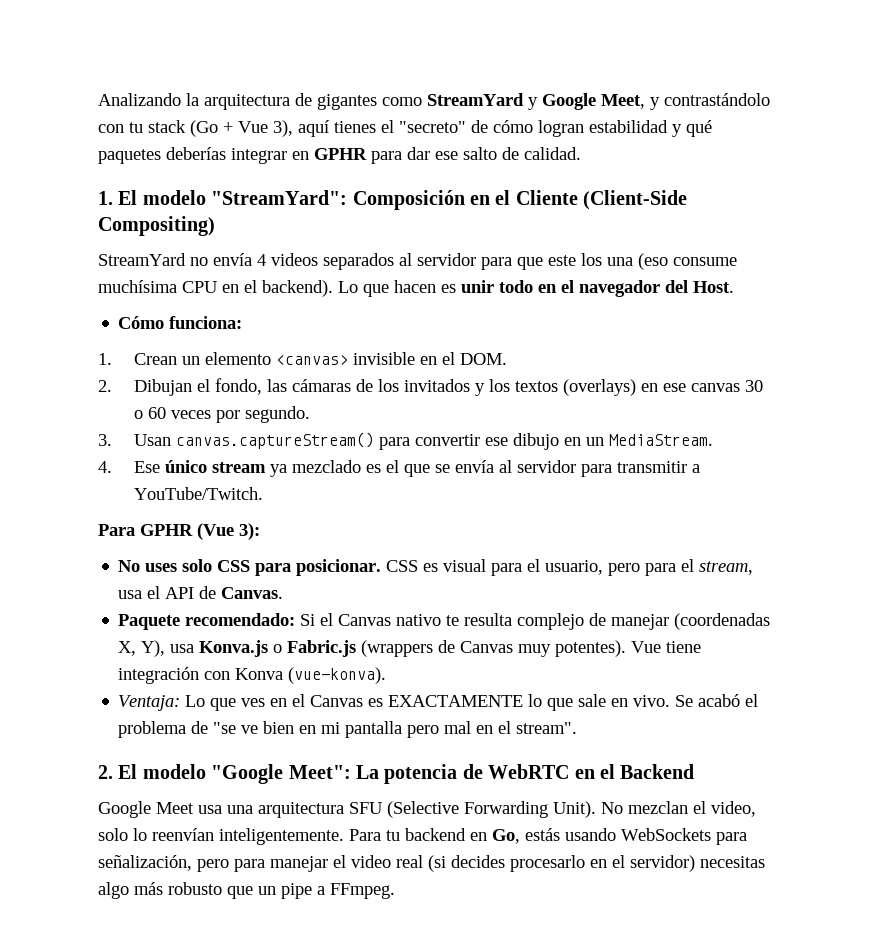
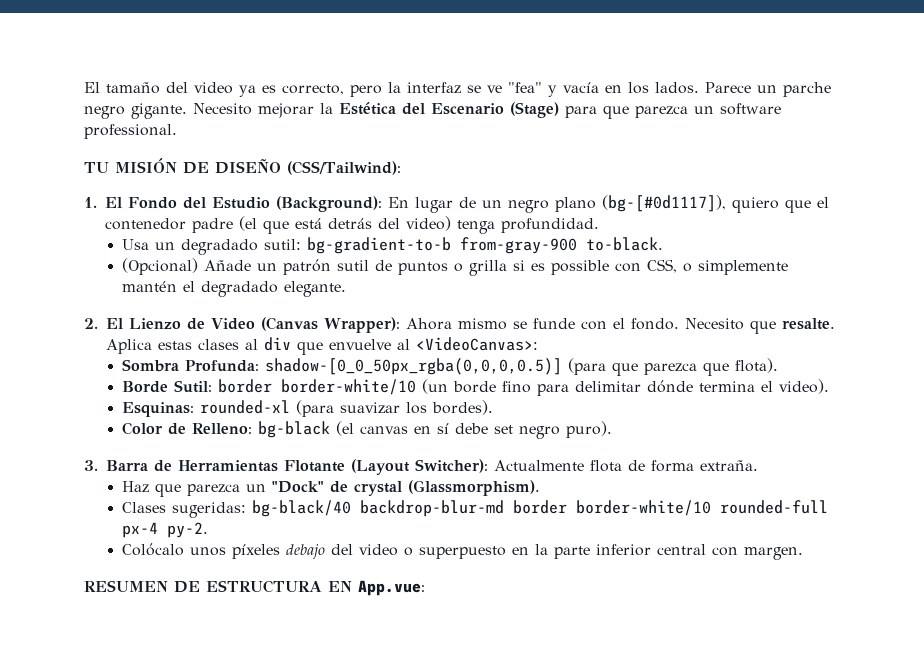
[98,93,770,110] [98,120,712,137] [98,147,581,164] [98,190,688,210] [98,216,215,236] [98,253,737,270] [98,280,734,297] [118,316,243,329] [98,352,507,365] [98,378,763,396] [133,406,310,423] [98,432,713,450] [98,460,700,477] [133,487,263,500] [98,523,260,540] [118,559,754,576] [118,586,284,599] [118,613,771,630] [118,640,702,657] [118,667,387,684] [118,694,759,711] [118,721,578,738] [98,764,695,784] [98,801,756,818] [98,828,747,845] [98,855,765,872] [98,882,395,899] Analizando la arquitectura de gigantes como StreamYard y Google Meet, y contrastándolo con tu stack (Go + Vue 3), aquí tienes el "secreto" de cómo logran estabilidad y qué paquetes deberías integrar en GPHR para dar ese salto de calidad. // 1. El modelo "StreamYard": Composición en el Cliente (Client-Side Compositing) // StreamYard no envía 4 videos separados al servidor para que este los una (eso consume muchísima CPU en el backend). Lo que hacen es unir todo en el navegador del Host. // Cómo funciona: // 1. Crean un elemento <canvas> invisible en el DOM. // 2. Dibujan el fondo, las cámaras de los invitados y los textos (overlays) en ese canvas 30 o 60 veces por segundo. // 3. Usan canvas.captureStream() para convertir ese dibujo en un MediaStream. // 4. Ese único stream ya mezclado es el que se envía al servidor para transmitir a YouTube/Twitch. // Para GPHR (Vue 3): // No uses solo CSS para posicionar. CSS es visual para el usuario, pero para el stream, usa el API de Canvas. // Paquete recomendado: Si el Canvas nativo te resulta complejo de manejar (coordenadas X, Y), usa Konva.js o Fabric.js (wrappers de Canvas muy potentes). Vue tiene integración con Konva (vue-konva). // Ventaja: Lo que ves en el Canvas es EXACTAMENTE lo que sale en vivo. Se acabó el problema de "se ve bien en mi pantalla pero mal en el stream". // 2. El modelo "Google Meet": La potencia de WebRTC en el Backend // Google Meet usa una arquitectura SFU (Selective Forwarding Unit). No mezclan el video, solo lo reenvían inteligentemente. Para tu backend en Go, estás usando WebSockets para señalización, pero para manejar el video real (si decides procesarlo en el servidor) necesitas algo más robusto que un pipe a FFmpeg. -> [84,82,831,97] [84,102,781,119] [84,124,177,139] [84,158,401,175] [84,195,829,213] [105,216,599,234] [122,237,664,255] [122,258,789,276] [122,281,347,297] [84,317,835,334] [106,337,538,355] [122,358,779,376] [122,379,830,396] [122,400,494,417] [122,421,613,439] [84,459,758,475] [122,480,541,497] [122,500,829,518] [122,522,209,538] [122,543,804,560] [84,580,425,596] El tamaño del video ya es correcto, pero la interfaz se ve "fea" y vacía en los lados. Parece un parche negro gigante. Necesito mejorar la Estética del Escenario (Stage) para que parezca un software professional. // TU MISIÓN DE DISEÑO (CSS/Tailwind): // 1. El Fondo del Estudio (Background): En lugar de un negro plano (bg-[#0d1117]), quiero que el contenedor padre (el que está detrás del video) tenga profundidad. // Usa un degradado sutil: bg-gradient-to-b from-gray-900 to-black. // (Opcional) Añade un patrón sutil de puntos o grilla si es possible con CSS, o simplemente mantén el degradado elegante. // 2. El Lienzo de Video (Canvas Wrapper): Ahora mismo se funde con el fondo. Necesito que resalte. Aplica estas clases al div que envuelve al <VideoCanvas>: // Sombra Profunda: shadow-[0_0_50px_rgba(0,0,0,0.5)] (para que parezca que flota). // Borde Sutil: border border-white/10 (un borde fino para delimitar dónde termina el video). // Esquinas: rounded-xl (para suavizar los bordes). // Color de Relleno: bg-black (el canvas en sí debe set negro puro). // 3. Barra de Herramientas Flotante (Layout Switcher): Actualmente flota de forma extraña. // Haz que parezca un "Dock" de crystal (Glassmorphism). // Clases sugeridas: bg-black/40 backdrop-blur-md border border-white/10 rounded-full px-4 py-2. // Colócalo unos píxeles debajo del video o superpuesto en la parte inferior central con margen. // RESUMEN DE ESTRUCTURA EN App.vue:

